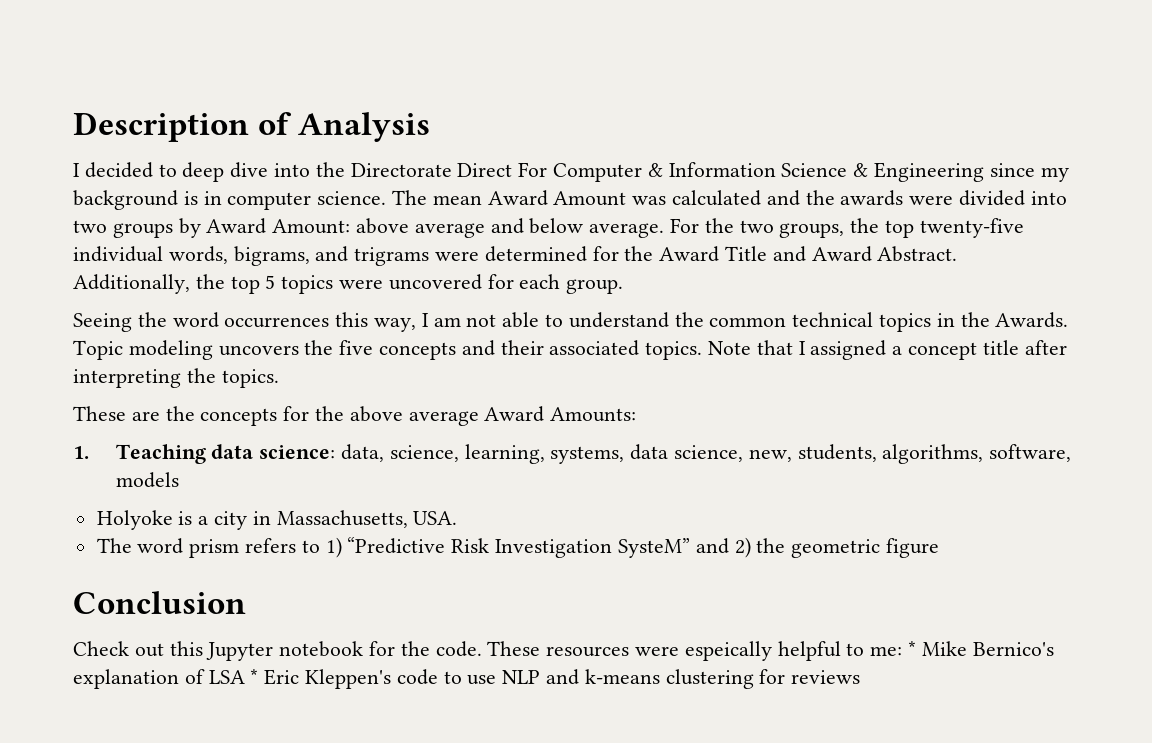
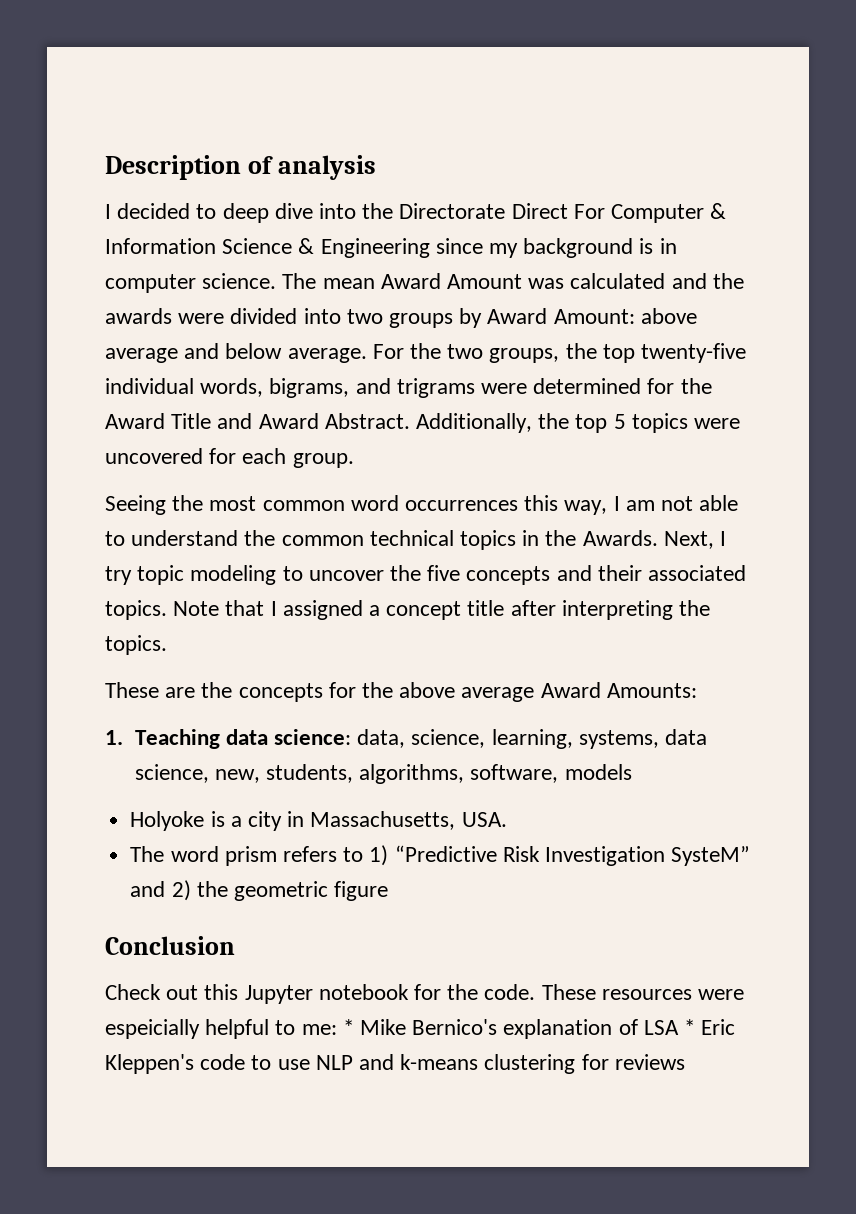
[298,112,431,142] Analysis -> [277,155,376,180] analysis
(167, 319) none -> [209,496,345,511] most common
[73,340,299,360] Topic modeling uncovers -> [663,531,727,549] [105,565,384,585] Next, I try topic modeling to uncover
[684,641,772,661] espeically -> [105,1019,200,1039] espeicially

